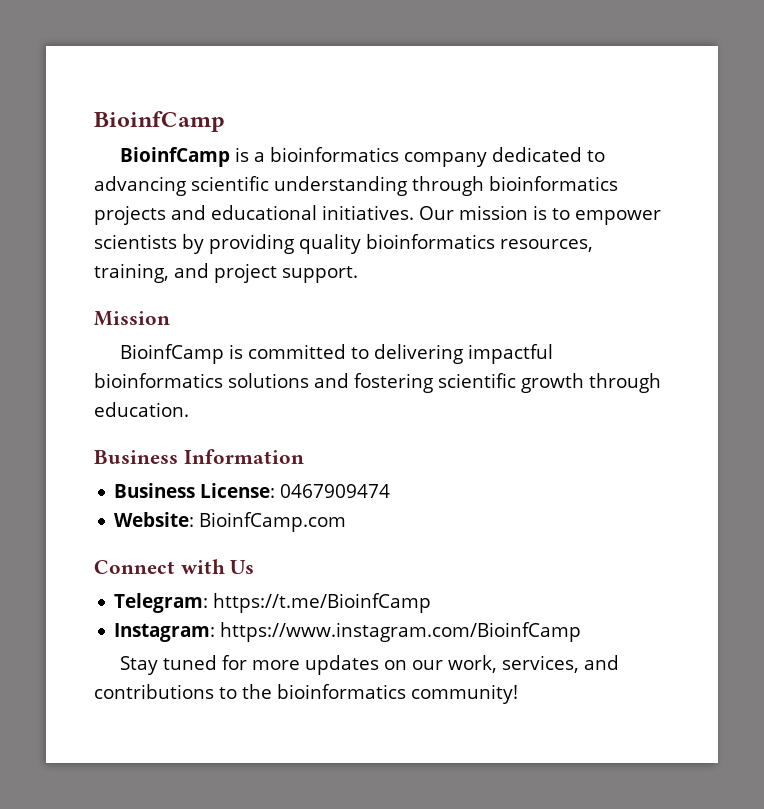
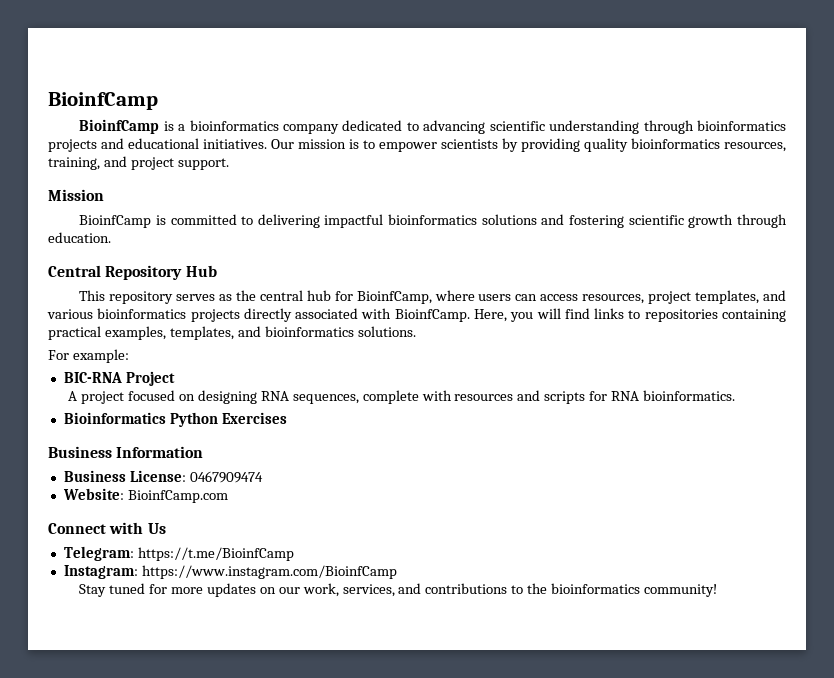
(189, 409) none -> [48,265,217,280] [79,290,786,304] [47,308,787,322] [48,326,416,340] [48,349,129,363] [63,371,175,386] [68,390,736,404] [63,412,287,427] // Central Repository Hub // This repository serves as the central hub for BioinfCamp, where users can access resources, project templates, and various bioinformatics projects directly associated with BioinfCamp. Here, you will find links to repositories containing practical examples, templates, and bioinformatics solutions. // For example: // BIC-RNA Project // A project focused on designing RNA sequences, complete with resources and scripts for RNA bioinformatics. // Bioinformatics Python Exercises

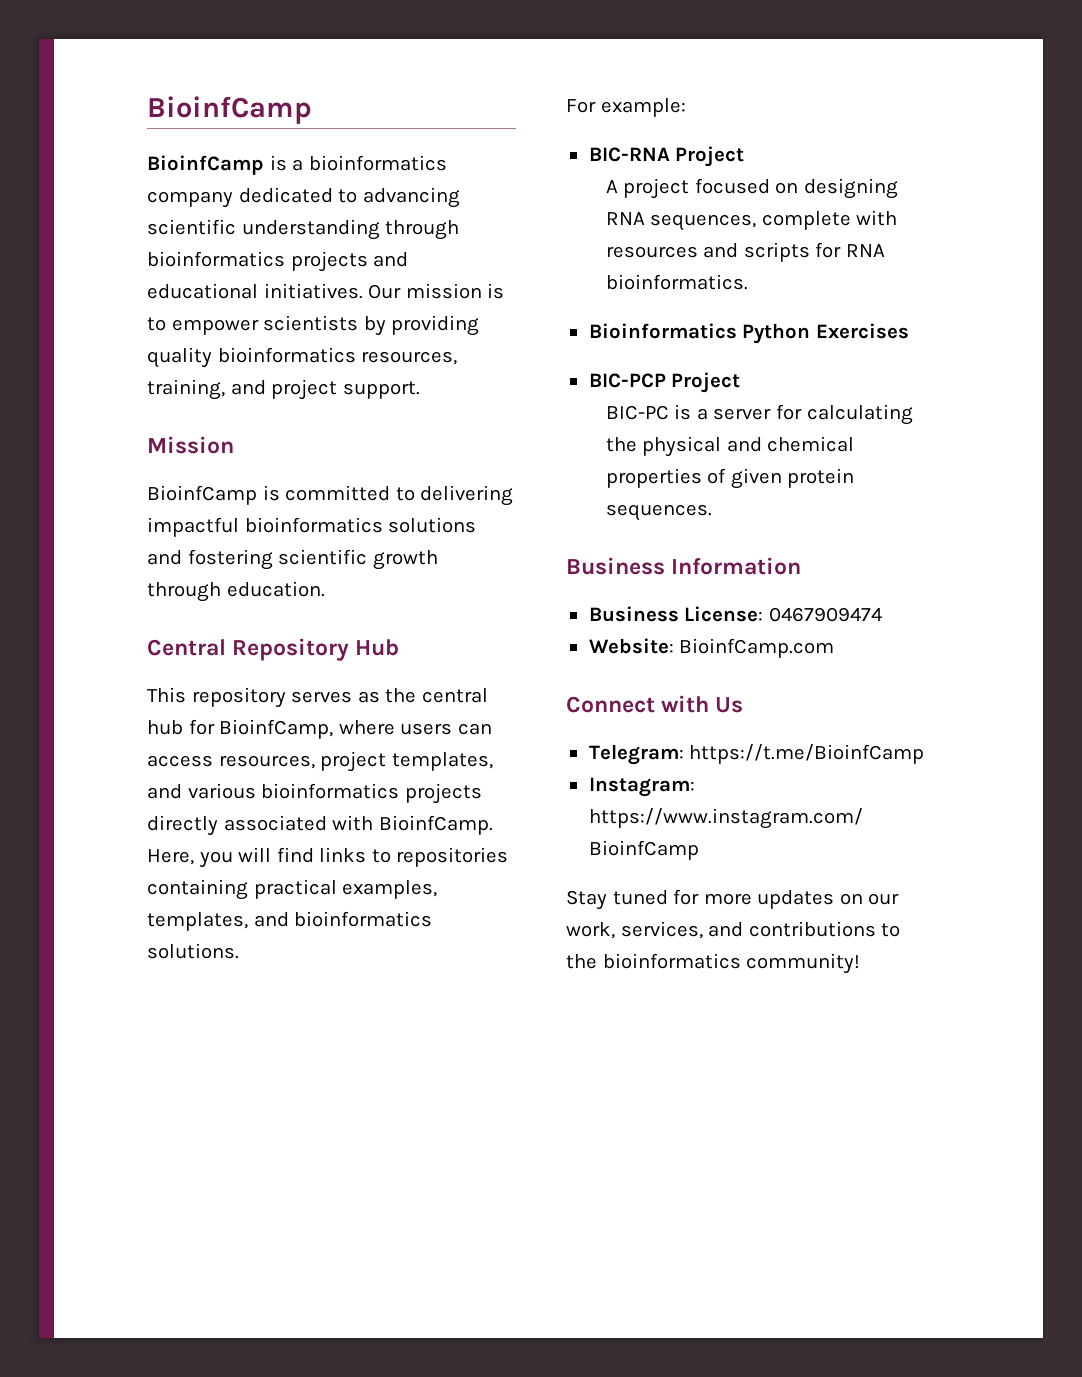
(287, 418) none -> [588,372,741,393] [605,404,913,425] [605,436,855,457] [605,468,855,489] [605,504,712,521] // BIC-PCP Project // BIC-PC is a server for calculating the physical and chemical properties of given protein sequences.

